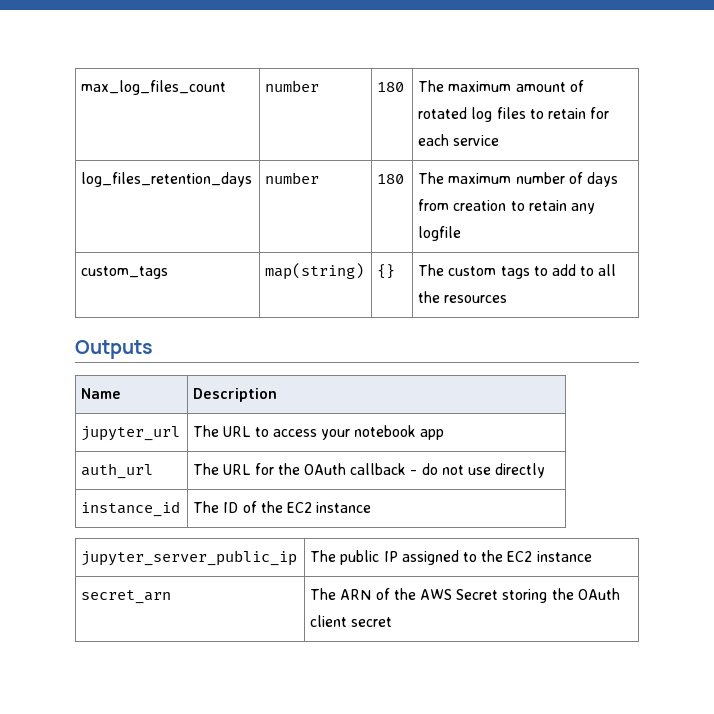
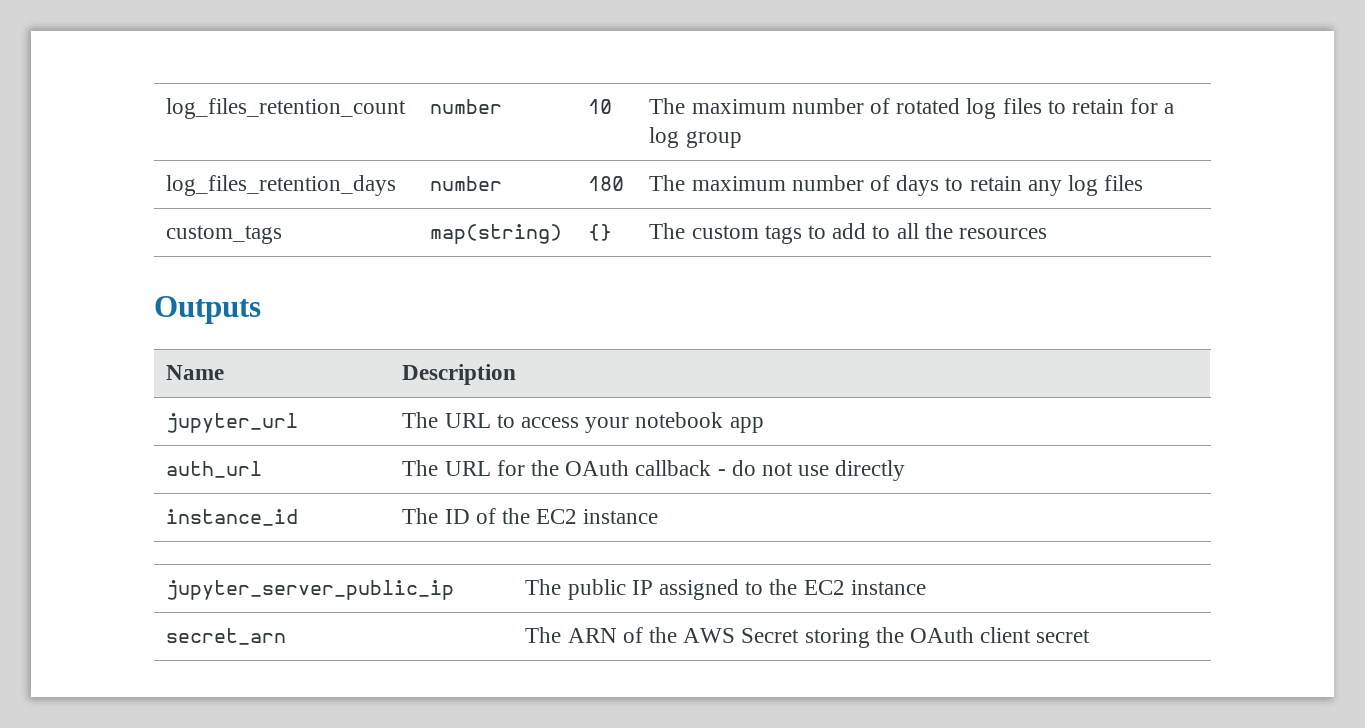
[81,80,227,95] [265,80,320,92] [377,82,405,92] [418,80,566,92] max_log_files_count | number | 180 | The maximum amount -> [166,98,407,119] [430,99,503,114] [588,99,613,114] [649,98,864,114] log_files_retention_count | number | 10 | The maximum number
[418,134,500,146] each service -> [1164,103,1175,114] [649,127,742,148] a log group
[418,199,507,211] from creation -> (940, 185) none
[418,226,462,241] logfile -> [1068,175,1144,196] log files

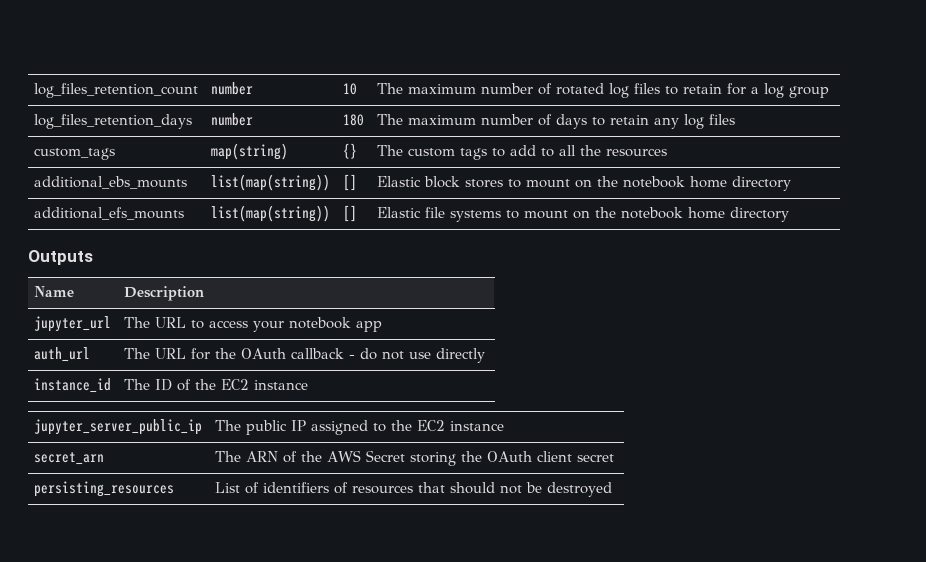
(1048, 233) none -> [34,176,188,189] [211,174,331,191] [343,174,358,191] [377,176,792,191] [34,207,185,220] [211,205,331,222] [343,205,358,222] [377,207,790,222] // additional_ebs_mounts | list(map(string)) | [] | Elastic block stores to mount on the notebook home directory // additional_efs_mounts | list(map(string)) | [] | Elastic file systems to mount on the notebook home directory
(1091, 636) none -> [34,481,175,497] [215,482,613,497] // persisting_resources | List of identifiers of resources that should not be destroyed

